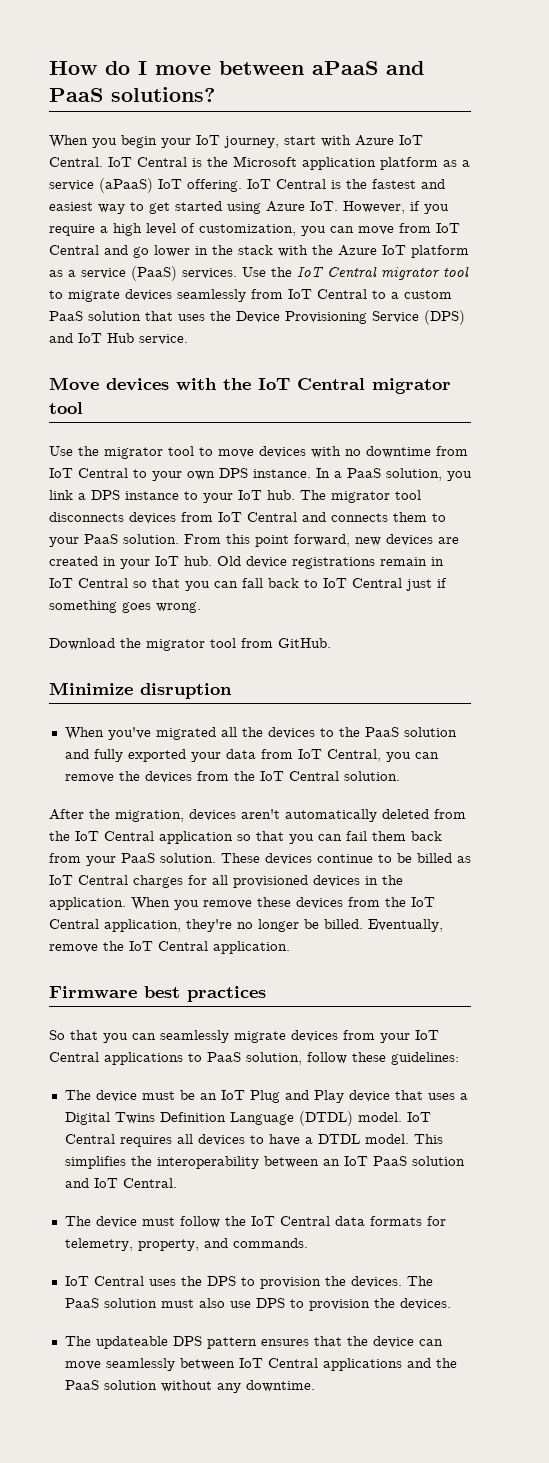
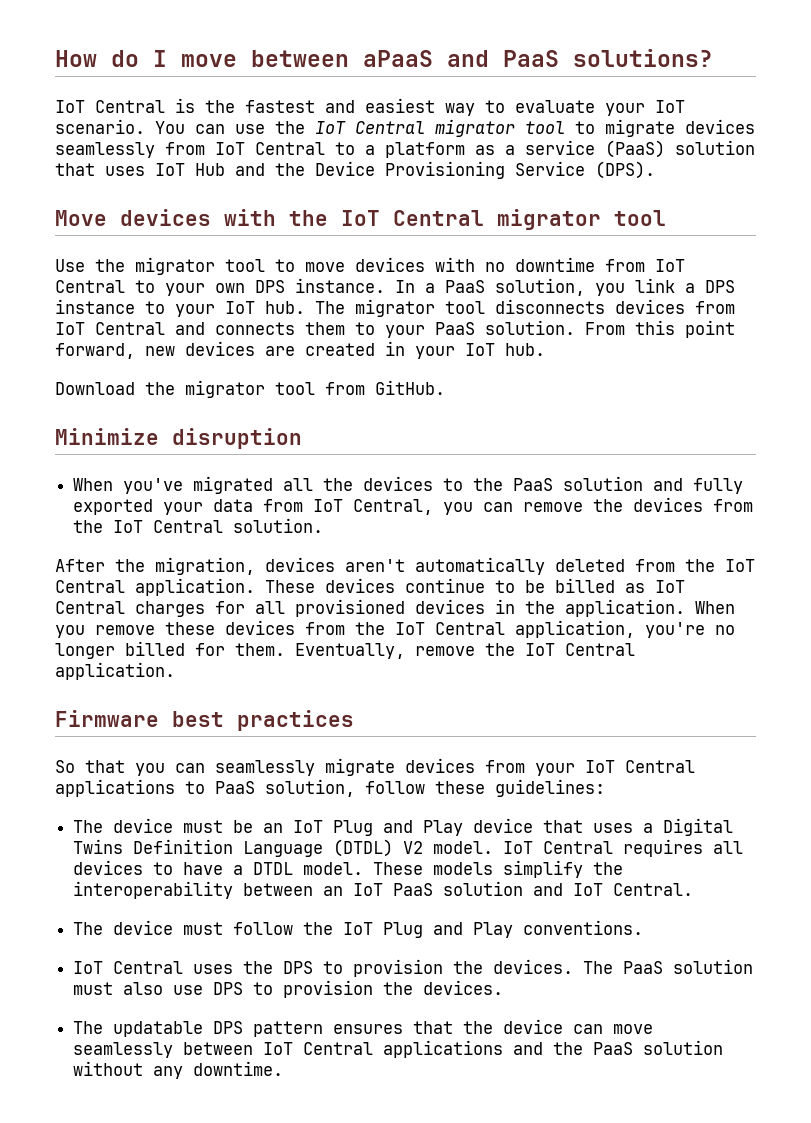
[49,135,423,148] [49,156,470,170] [49,178,242,193] When you begin your IoT journey, start with Azure IoT Central. IoT Central is the Microsoft application platform as a service (aPaaS) IoT offering. -> (713, 58) none
[149,201,449,214] [49,223,460,236] [49,245,469,258] [49,266,266,281] get started using Azure IoT. However, if you require a high level of customization, you can move from IoT Central and go lower in the stack with the Azure IoT platform as a service (PaaS) services. Use -> [515,100,685,116] [55,119,265,134] evaluate your IoT scenario. You can use
[404,290,452,299] [49,310,465,325] [49,333,188,345] custom PaaS solution that uses the Device Provisioning Service (DPS) and IoT Hub service. -> [385,140,755,158] [55,161,655,179] platform as a service (PaaS) solution that uses IoT Hub and the Device Provisioning Service (DPS).
[217,556,444,569] [49,578,447,591] [49,600,201,613] Old device registrations remain in IoT Central so that you can fall back to IoT Central just if something goes wrong. -> (545, 349) none
[159,831,442,844] [49,853,216,866] application so that you can fail them back from your PaaS solution. -> [135,578,255,596] application.
[186,919,232,932] they're -> [645,622,705,638] you're
[304,919,363,929] be billed. -> [125,641,285,656] billed for them.
(353, 1118) none -> [403,841,424,854] V2
[413,1134,443,1144] [64,1156,126,1169] This simplifies -> [373,860,584,878] These models simplify
[279,1216,446,1226] [64,1238,308,1251] Central data formats for telemetry, property, and commands. -> [383,920,644,938] Plug and Play conventions.
[95,1336,168,1349] updateable -> [113,1021,204,1037] updatable

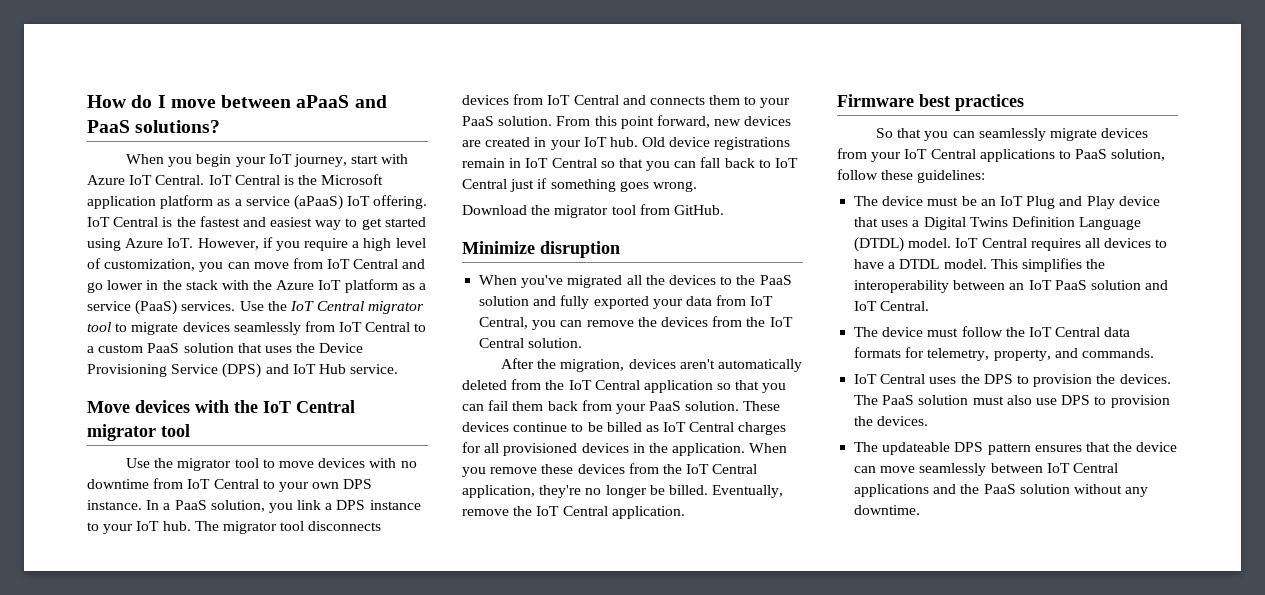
(713, 58) none -> [126,154,409,167] [87,174,384,185] [87,195,428,210] When you begin your IoT journey, start with Azure IoT Central. IoT Central is the Microsoft application platform as a service (aPaaS) IoT offering.
[515,100,685,116] [55,119,265,134] evaluate your IoT scenario. You can use -> [361,217,426,230] [87,237,426,251] [87,258,426,272] [87,279,427,293] [87,300,264,315] get started using Azure IoT. However, if you require a high level of customization, you can move from IoT Central and go lower in the stack with the Azure IoT platform as a service (PaaS) services. Use
[385,140,755,158] [55,161,655,179] platform as a service (PaaS) solution that uses IoT Hub and the Device Provisioning Service (DPS). -> [98,343,364,353] [87,363,399,378] custom PaaS solution that uses the Device Provisioning Service (DPS) and IoT Hub service.
(545, 349) none -> [642,137,791,150] [462,157,799,171] [462,178,697,192] Old device registrations remain in IoT Central so that you can fall back to IoT Central just if something goes wrong.
[135,578,255,596] application. -> [643,380,787,393] [462,400,740,414] application so that you can fail them back from your PaaS solution.
[645,622,705,638] you're -> [539,485,582,498] they're
[125,641,285,656] billed for them. -> [649,485,708,495] be billed.
[403,841,424,854] V2 -> (905, 244) none
[373,860,584,878] These models simplify -> [990,258,1082,272] This simplifies
[383,920,644,938] Plug and Play conventions. -> [1055,327,1131,337] [854,347,1154,361] Central data formats for telemetry, property, and commands.
[113,1021,204,1037] updatable -> [882,442,951,455] updateable

